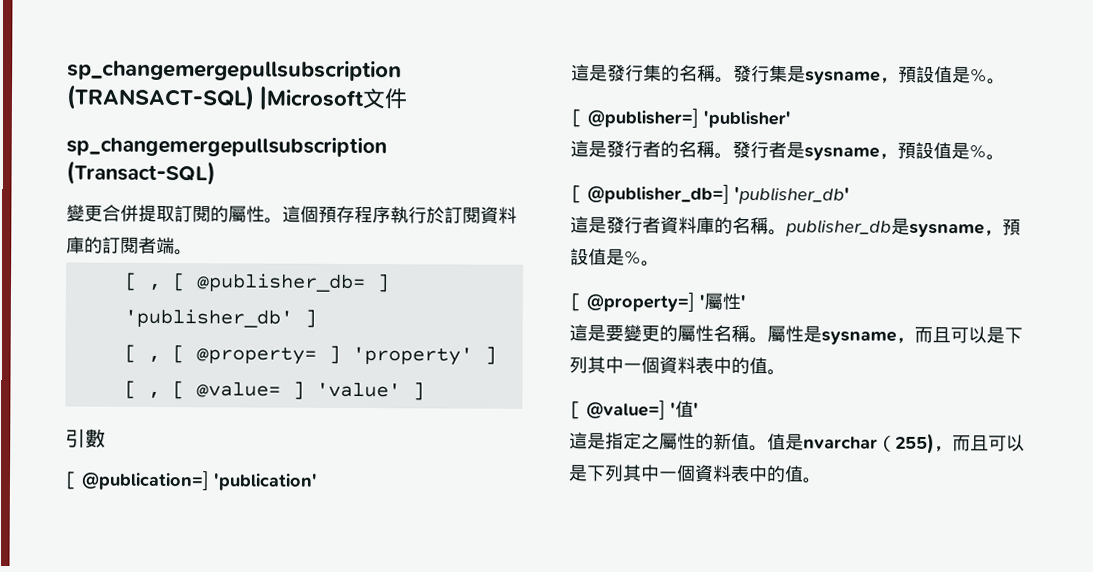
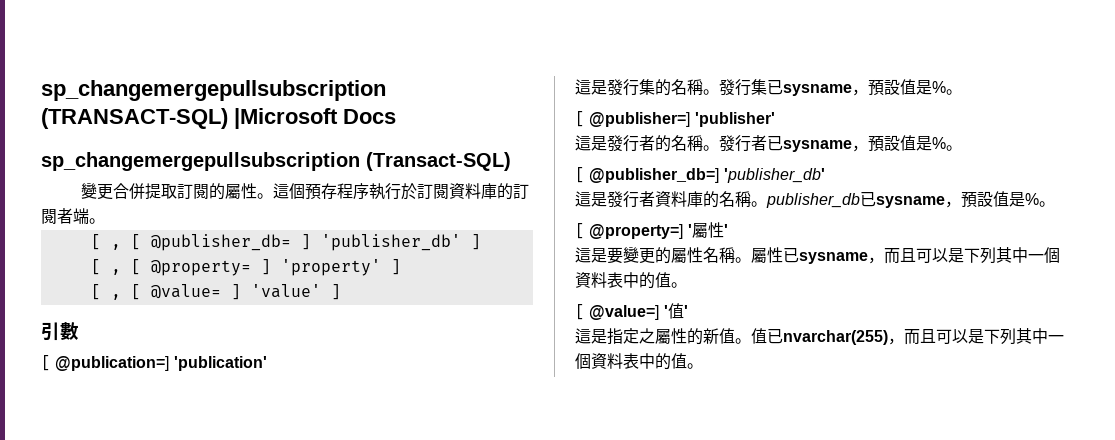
[362,88,408,110] 文件 -> [343,109,396,124] Docs
[787,65,806,83] 是 -> [767,80,783,95] 已
[786,141,805,159] 是 -> [767,136,783,151] 已
[891,217,910,235] 是 -> [860,192,876,207] 已
[803,325,822,343] 是 -> [783,248,799,263] 已
[785,432,935,455] 是nvarchar（255) -> [767,329,888,345] 已nvarchar(255)

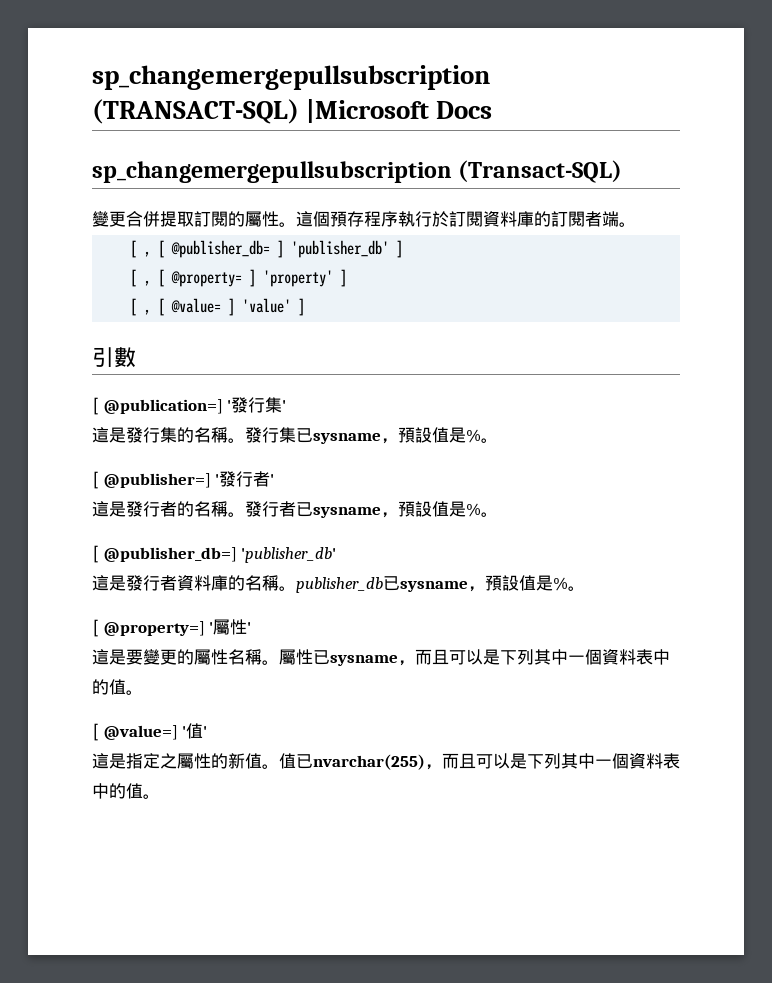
[173,356,267,371] 'publication' -> [227,397,287,413] '發行集'
[694,112,775,127] 'publisher' -> [215,471,275,487] '發行者'

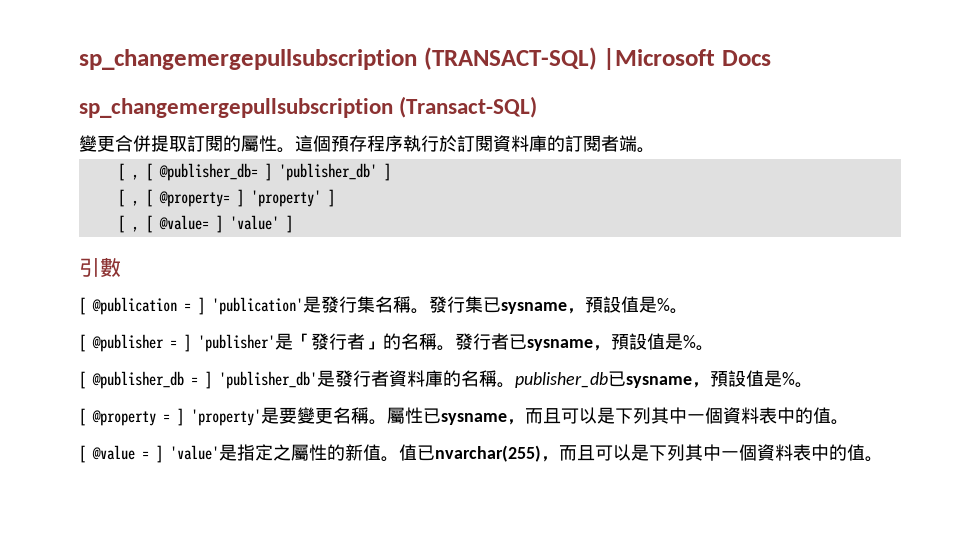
[103,397,287,414] [92,426,109,443] @publication=] '發行集' // 這 -> [92,297,303,315] @publication = ] 'publication'
[177,427,194,443] 的 -> (375, 304) none
[103,471,275,488] [92,500,177,517] @publisher=] '發行者' // 這是發行者 -> [92,333,383,352] @publisher = ] 'publisher'是「發行者」
[103,547,337,563] [92,574,109,591] @publisher_db=] 'publisher_db' // 這 -> [92,371,317,389] @publisher_db = ] 'publisher_db'
[103,619,252,636] [92,648,109,665] @property=] '屬性' // 這 -> [92,408,261,426] @property = ] 'property'
[177,649,228,665] 的屬性 -> (333, 416) none
[103,723,208,740] [92,752,109,769] @value=] '值' // 這 -> [92,445,219,463] @value = ] 'value'

